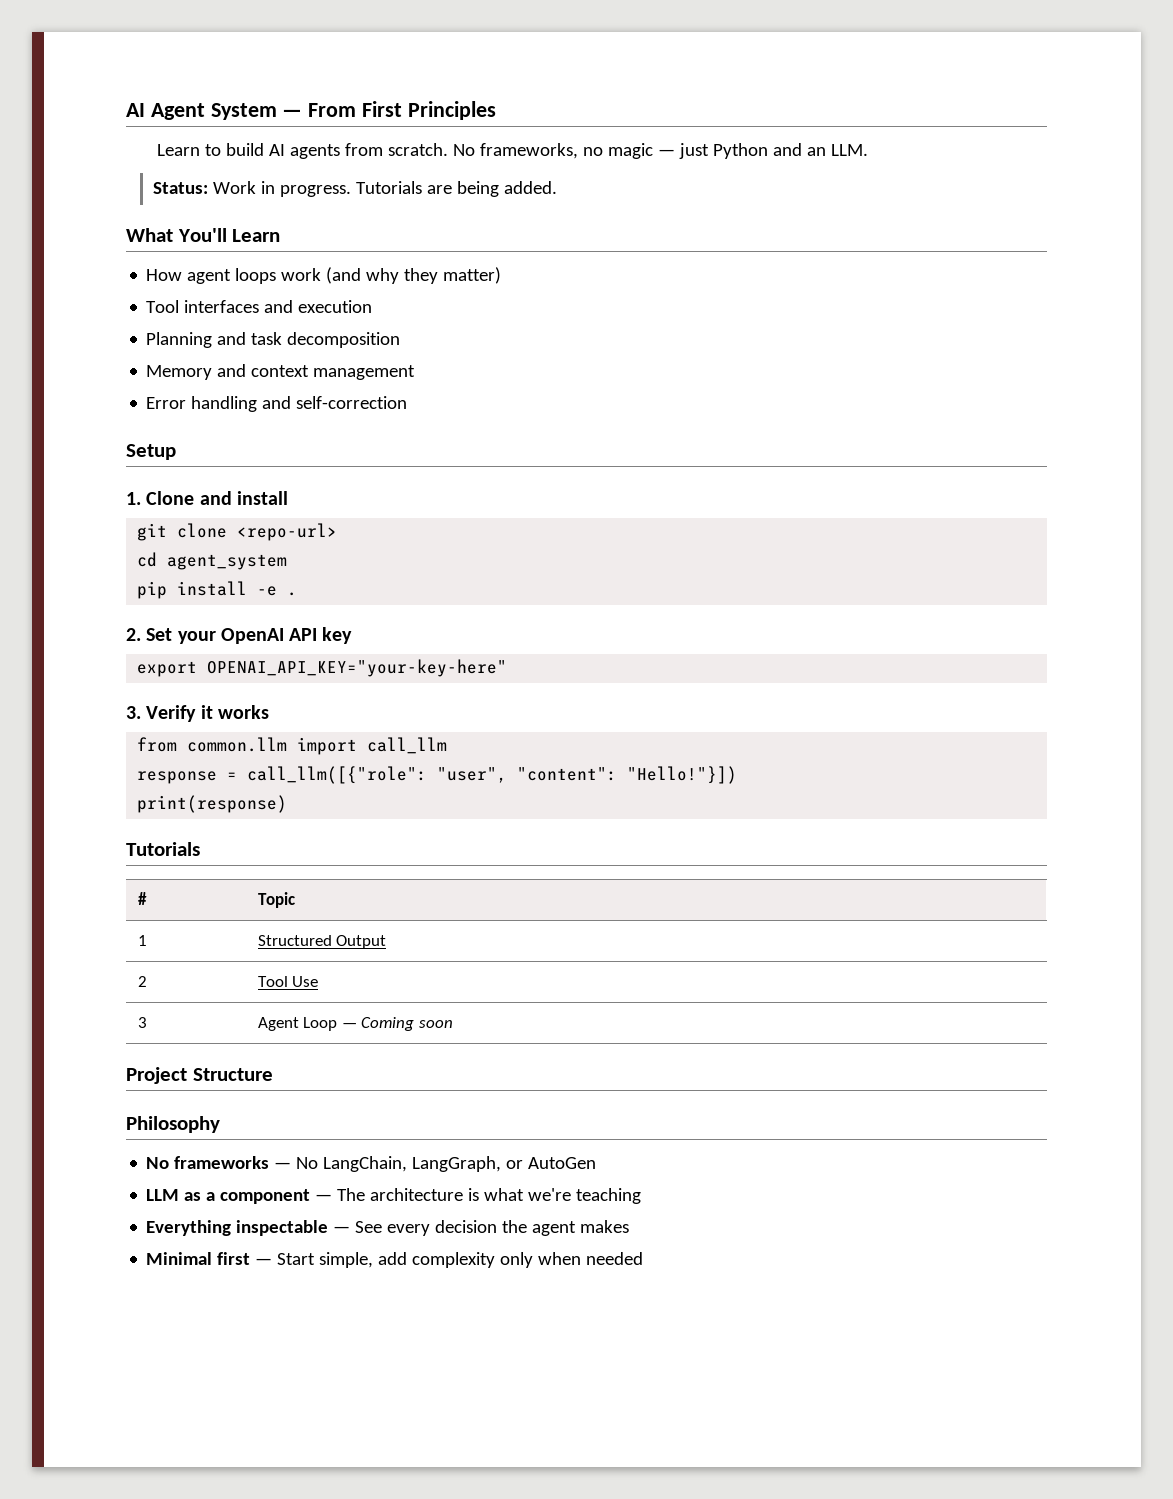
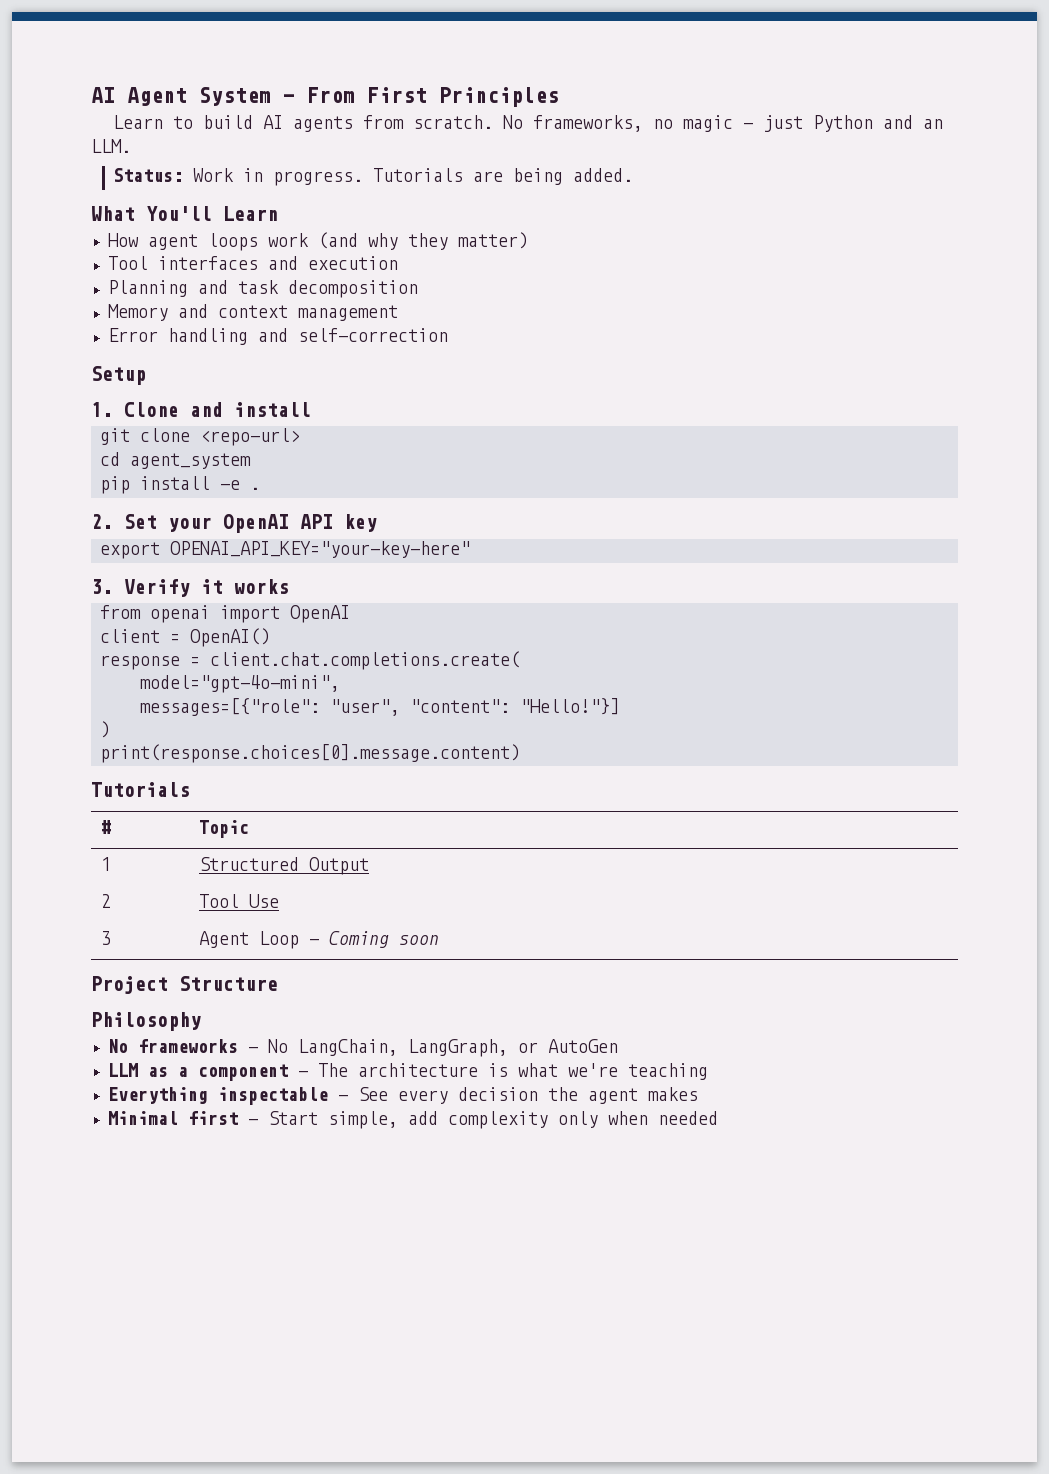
[187,737,448,755] [137,766,738,784] [137,795,288,813] common.llm import call_llm // response = call_llm([{"role": "user", "content": "Hello!"}]) // print(response) -> [150,605,350,623] [100,628,270,647] [100,651,520,670] [140,675,340,693] [140,698,620,716] [100,721,110,738] [100,744,520,763] openai import OpenAI // client = OpenAI() // response = client.chat.completions.create( // model="gpt-4o-mini", // messages=[{"role": "user", "content": "Hello!"}] // ) // print(response.choices[0].message.content)

